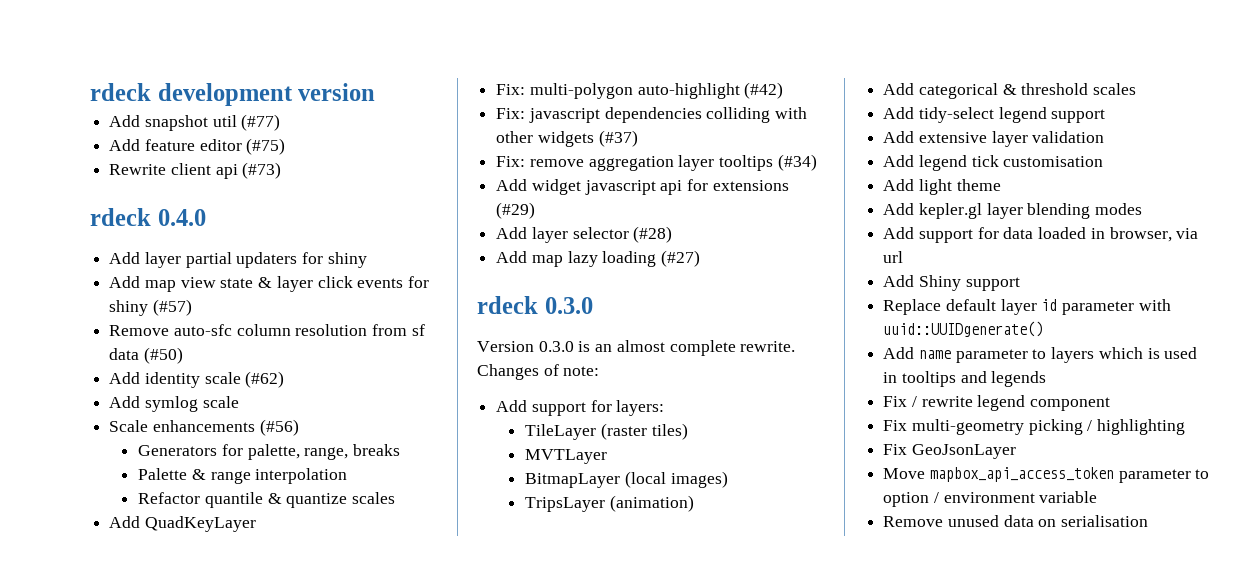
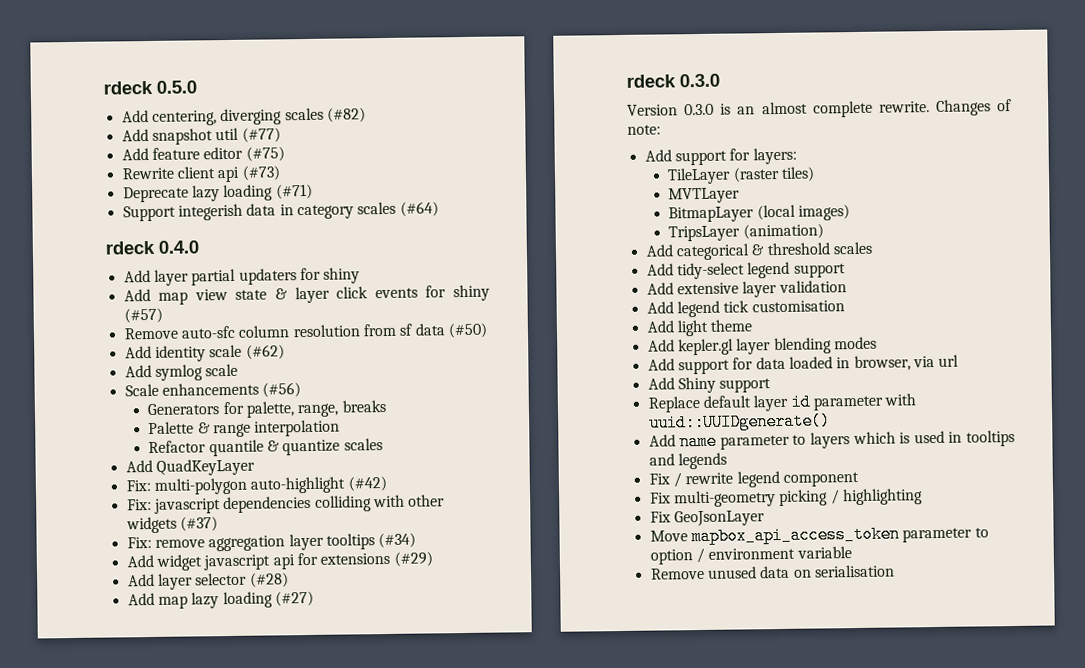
[90,83,376,106] rdeck development version -> [103,80,197,95] [121,107,366,126] rdeck 0.5.0 // Add centering, diverging scales (#82)
(282, 170) none -> [122,183,313,203] [122,201,439,222] // Deprecate lazy loading (#71) // Support integerish data in category scales (#64)

